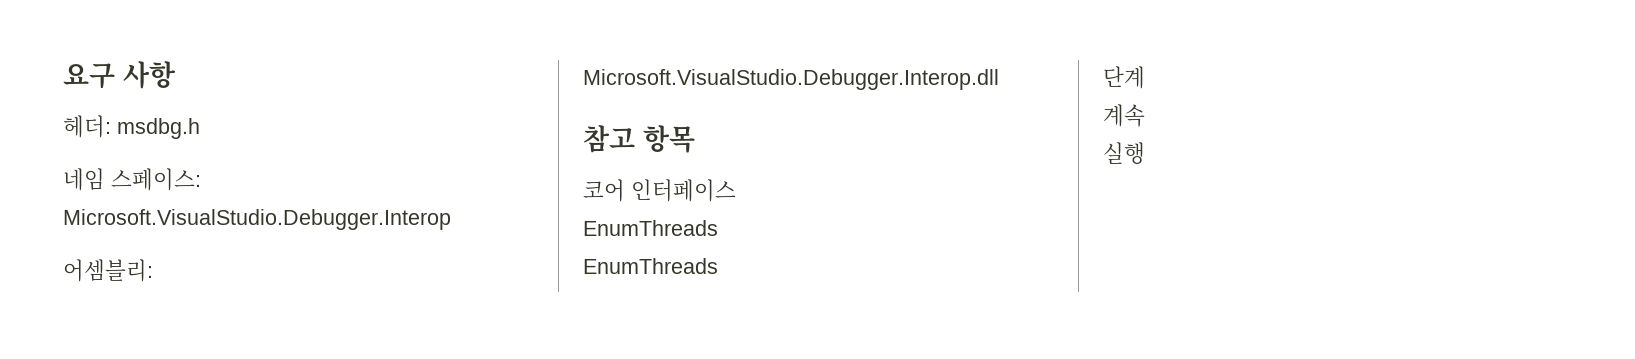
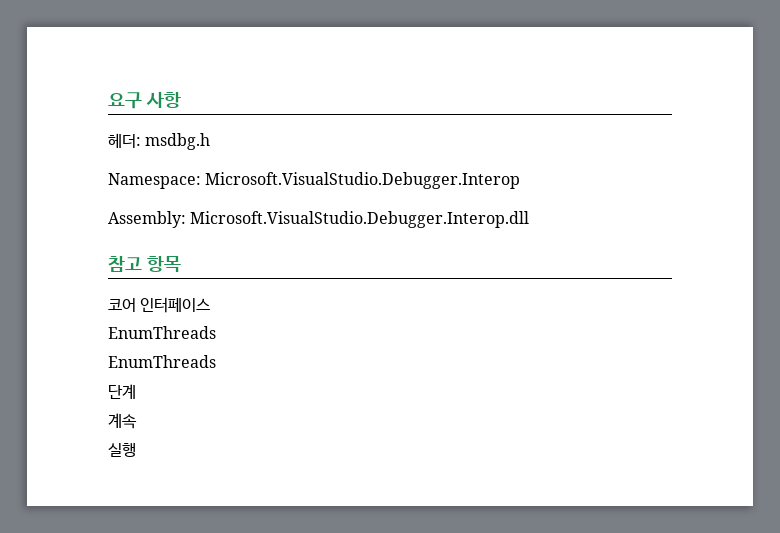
[63,168,201,191] 네임 스페이스: -> [108,173,201,189] Namespace:
[63,259,153,282] 어셈블리: -> [108,211,186,228] Assembly:

